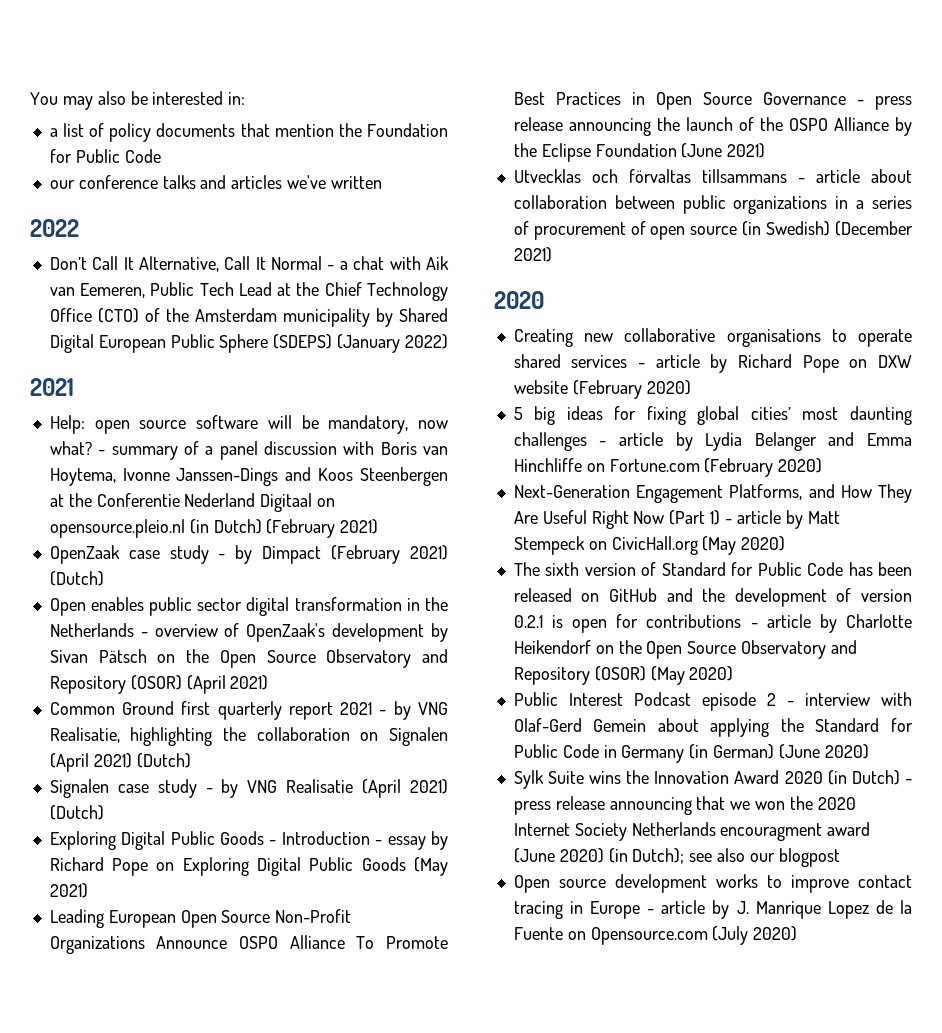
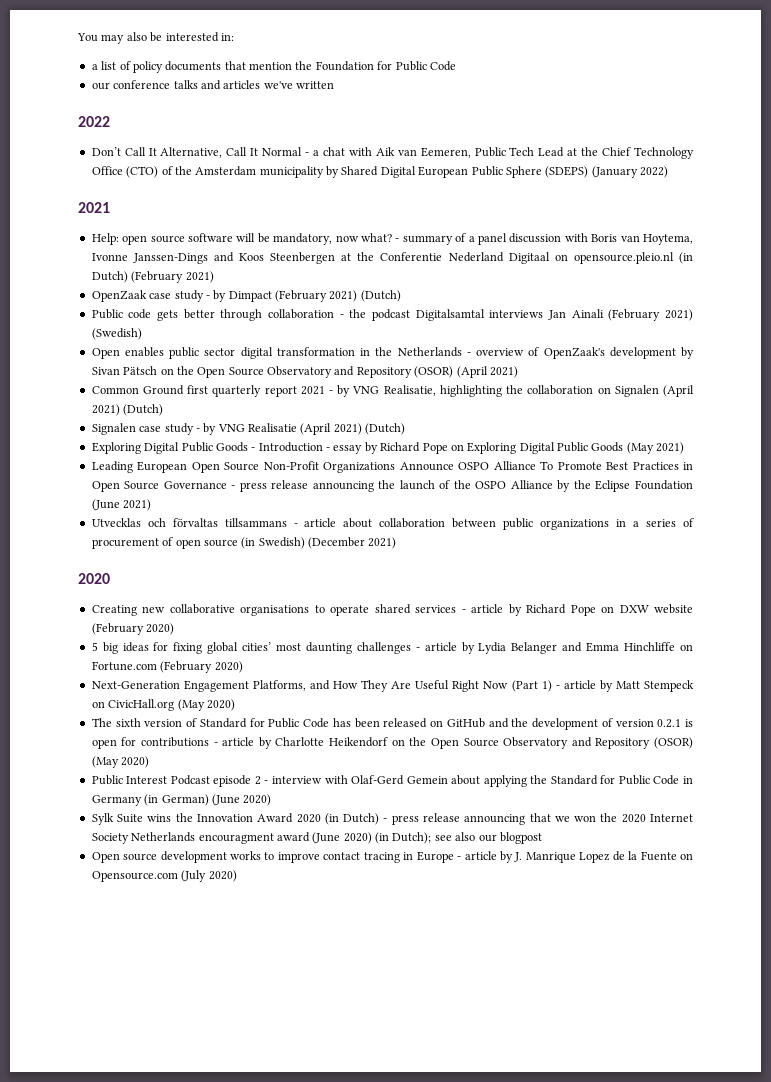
(104, 578) none -> [91,309,693,321] [91,328,142,340] // Public code gets better through collaboration - the podcast Digitalsamtal interviews Jan Ainali (February 2021) (Swedish)

